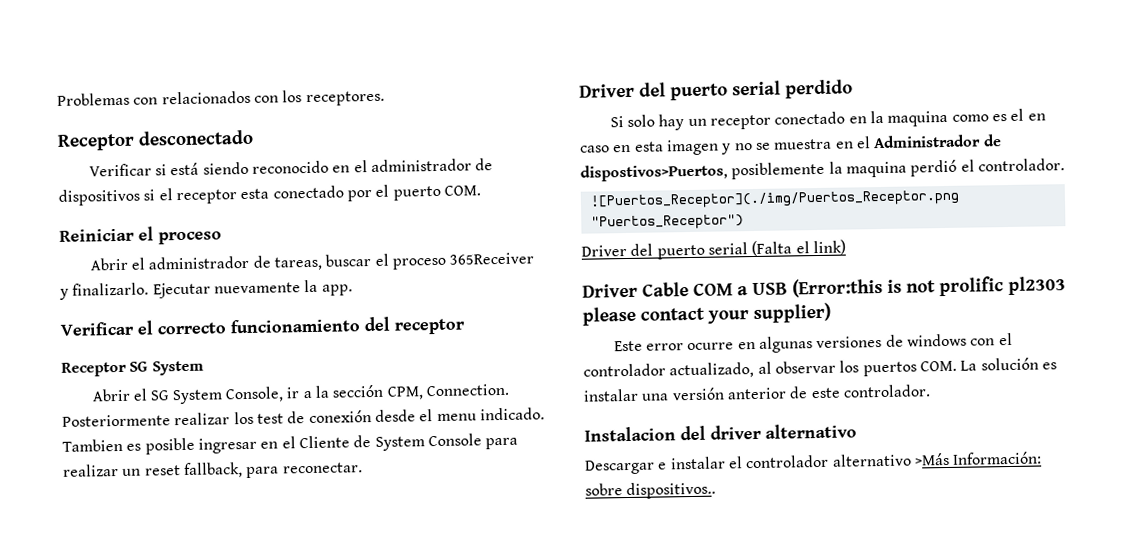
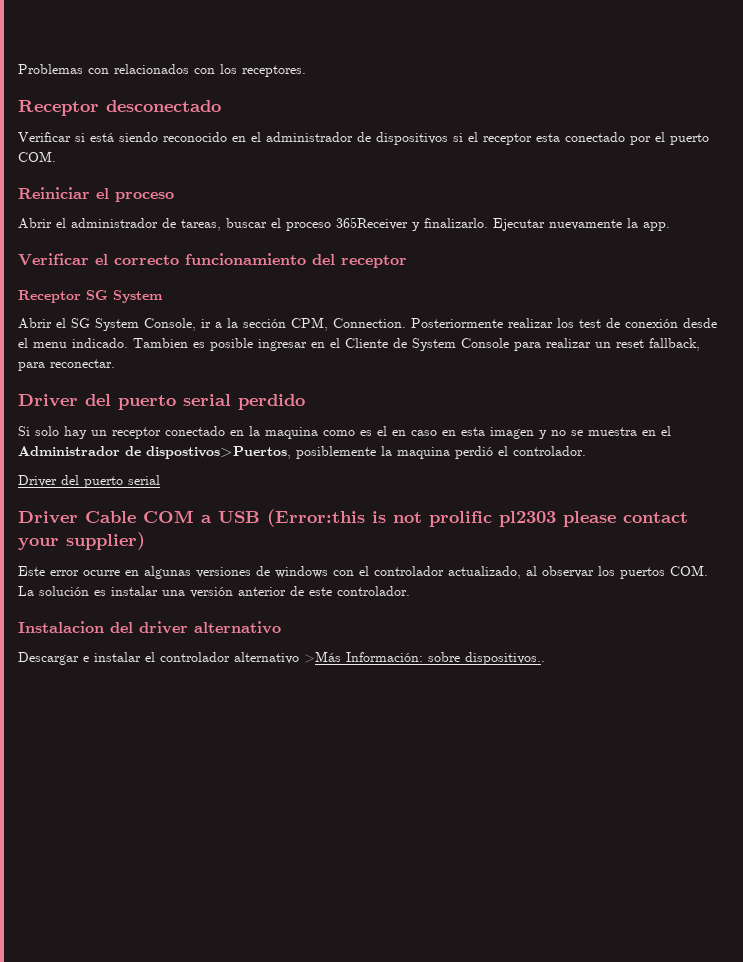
[589,189,960,210] [590,214,744,231] [581,239,846,260] // ![Puertos_Receptor](./img/Puertos_Receptor.png "Puertos_Receptor") // Driver del puerto serial (Falta el link) -> [18,475,160,488] // Driver del puerto serial

